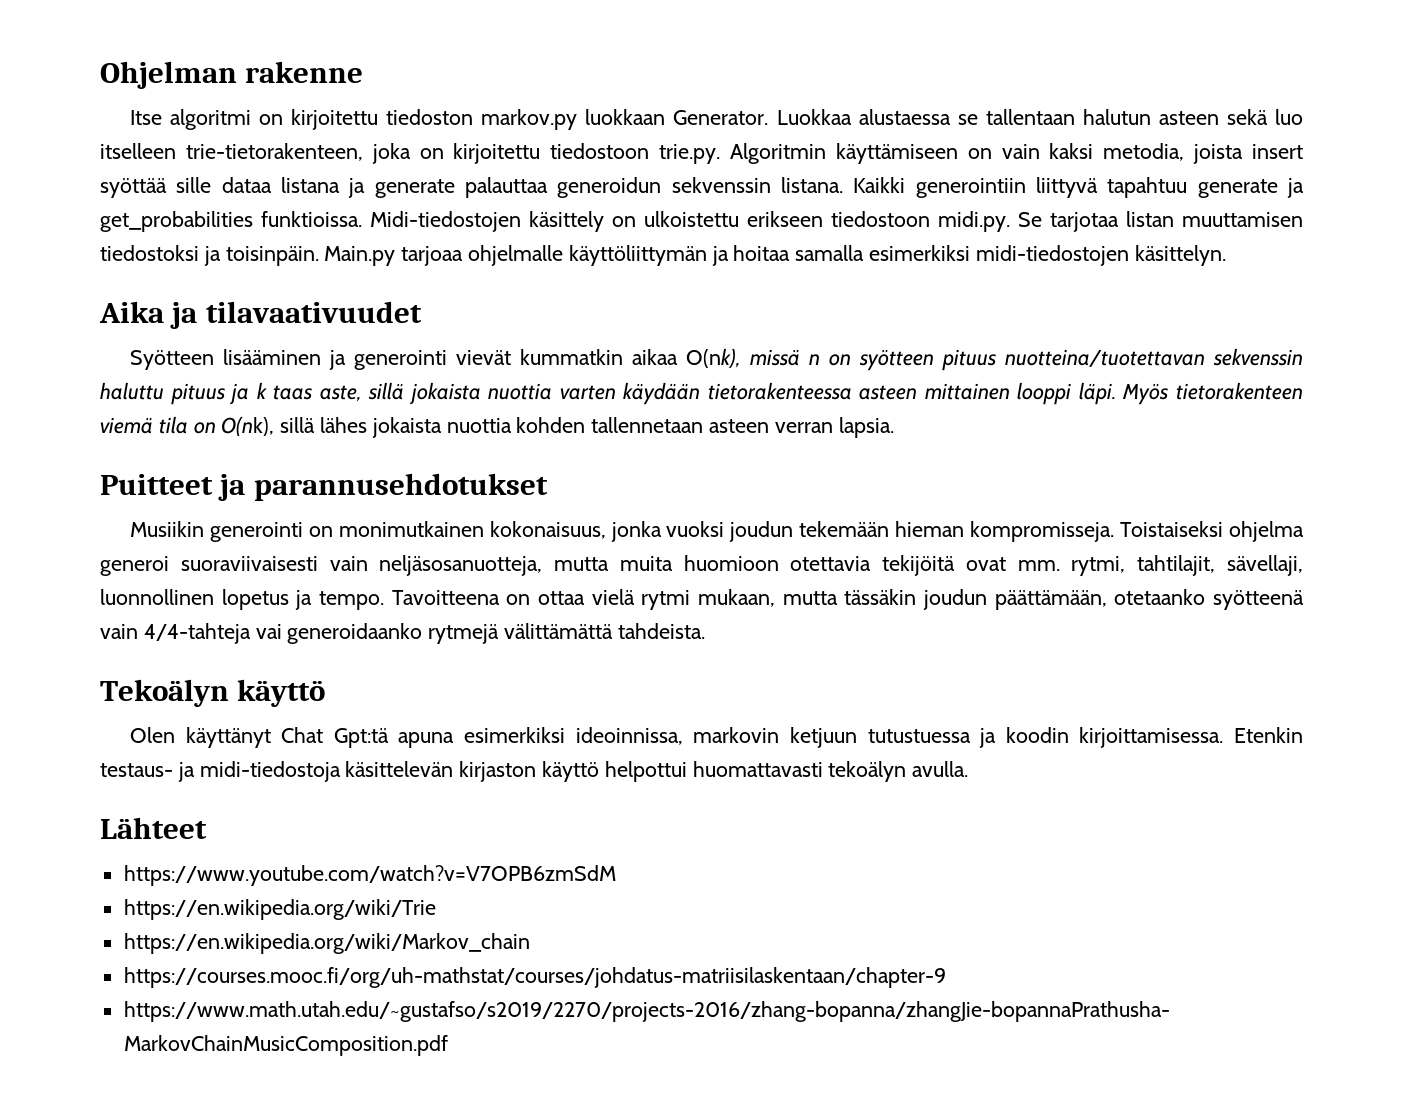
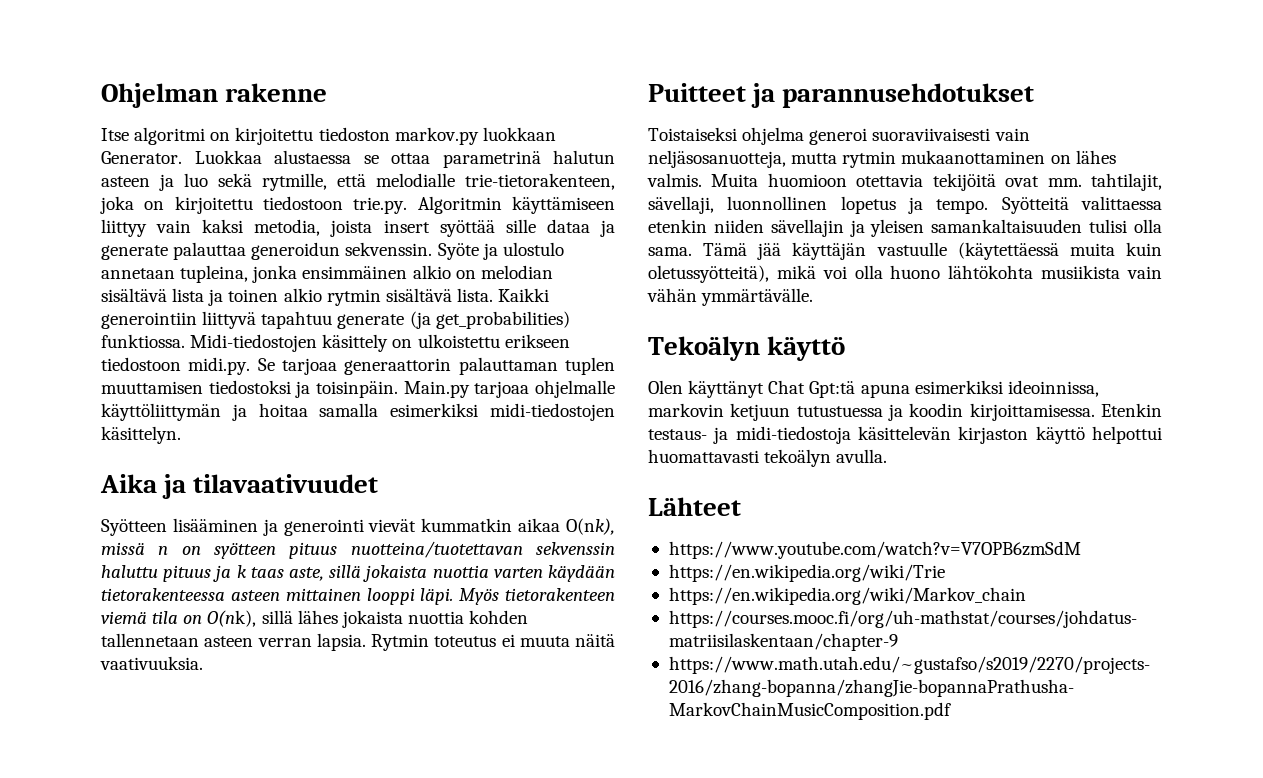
[985,109,1303,125] [100,143,176,159] tallentaan halutun asteen sekä luo itselleen -> [391,150,615,168] [101,173,455,191] ottaa parametrinä halutun asteen ja luo sekä rytmille, että melodialle
[967,148,992,159] on -> [101,219,147,237] liittyy
[281,177,340,193] listana -> (590, 226) none
[671,177,843,193] sekvenssin listana. -> [345,242,564,260] [101,265,553,283] [101,288,493,306] sekvenssin. Syöte ja ulostulo annetaan tupleina, jonka ensimmäinen alkio on melodian sisältävä lista ja toinen alkio rytmin sisältävä lista.
[1287,178,1304,198] [100,211,363,232] ja get_probabilities funktioissa. -> [409,311,570,329] [101,334,185,348] (ja get_probabilities) funktiossa.
[1049,211,1174,232] tarjotaa listan -> [282,357,615,375] tarjoaa generaattorin palauttaman tuplen
[100,473,548,501] [129,521,1115,542] // Puitteet ja parannusehdotukset // Musiikin generointi on monimutkainen kokonaisuus, jonka vuoksi joudun tekemään hieman kompromisseja. -> [371,634,615,651] [100,656,203,670] [648,83,1035,108] Rytmin toteutus ei muuta näitä vaativuuksia. // Puitteet ja parannusehdotukset //
[619,556,673,571] muita -> [842,150,1116,168] [647,173,759,187] rytmin mukaanottaminen on lähes valmis. Muita
[1071,556,1126,576] rytmi, -> (1082, 182) none
[391,589,1304,610] [100,623,705,644] Tavoitteena on ottaa vielä rytmi mukaan, mutta tässäkin joudun päättämään, otetaanko syötteenä vain 4/4-tahteja vai generoidaanko rytmejä välittämättä tahdeista. -> [1001,196,1162,214] [648,219,1162,237] [648,242,1162,260] [648,265,1162,283] [647,288,814,306] Syötteitä valittaessa etenkin niiden sävellajin ja yleisen samankaltaisuuden tulisi olla sama. Tämä jää käyttäjän vastuulle (käytettäessä muita kuin oletussyötteitä), mikä voi olla huono lähtökohta musiikista vain vähän ymmärtävälle.

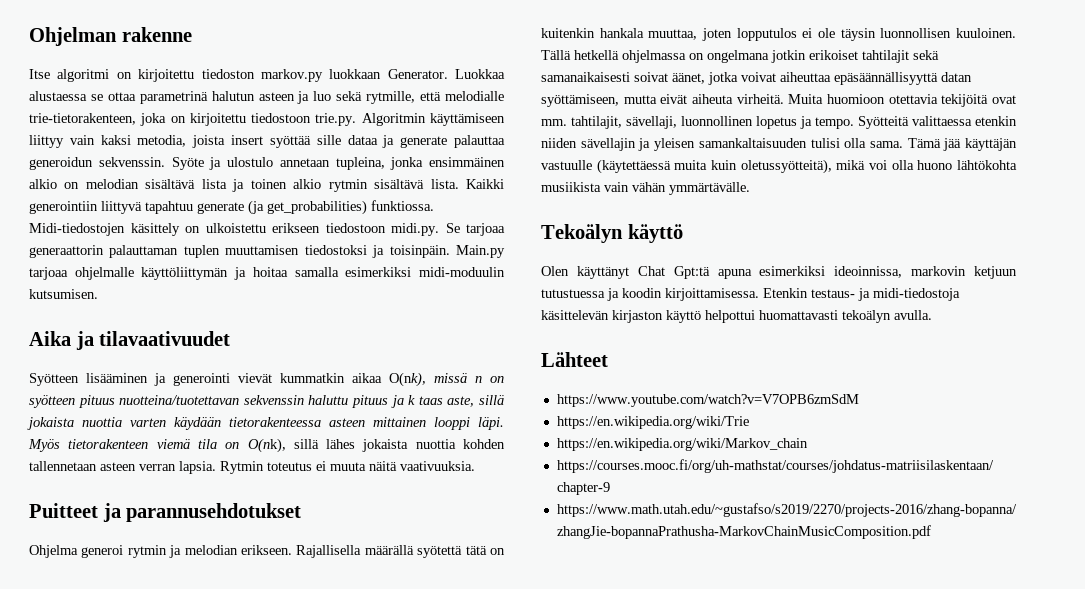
[490,403,615,421] [101,426,181,444] midi-tiedostojen käsittelyn. -> [419,267,506,277] [29,289,98,299] midi-moduulin kutsumisen.
[648,127,1030,145] [648,150,1116,168] [647,173,702,187] Toistaiseksi ohjelma generoi suoraviivaisesti vain neljäsosanuotteja, mutta rytmin mukaanottaminen on lähes valmis. -> [29,545,505,558] [541,28,1016,41] [541,50,939,63] [541,72,972,85] [541,94,784,107] Ohjelma generoi rytmin ja melodian erikseen. Rajallisella määrällä syötettä tätä on kuitenkin hankala muuttaa, joten lopputulos ei ole täysin luonnollisen kuuloinen. Tällä hetkellä ohjelmassa on ongelmana jotkin erikoiset tahtilajit sekä samanaikaisesti soivat äänet, jotka voivat aiheuttaa epäsäännällisyyttä datan syöttämiseen, mutta eivät aiheuta virheitä.

